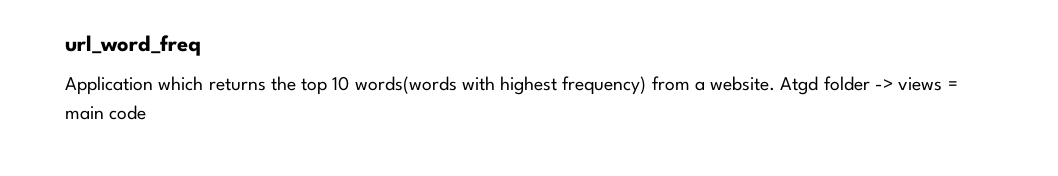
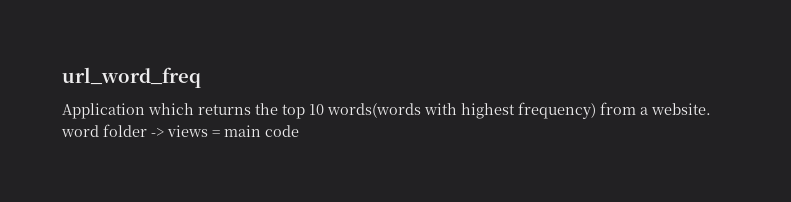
[780,76,819,95] Atgd -> [61,125,99,137] word

